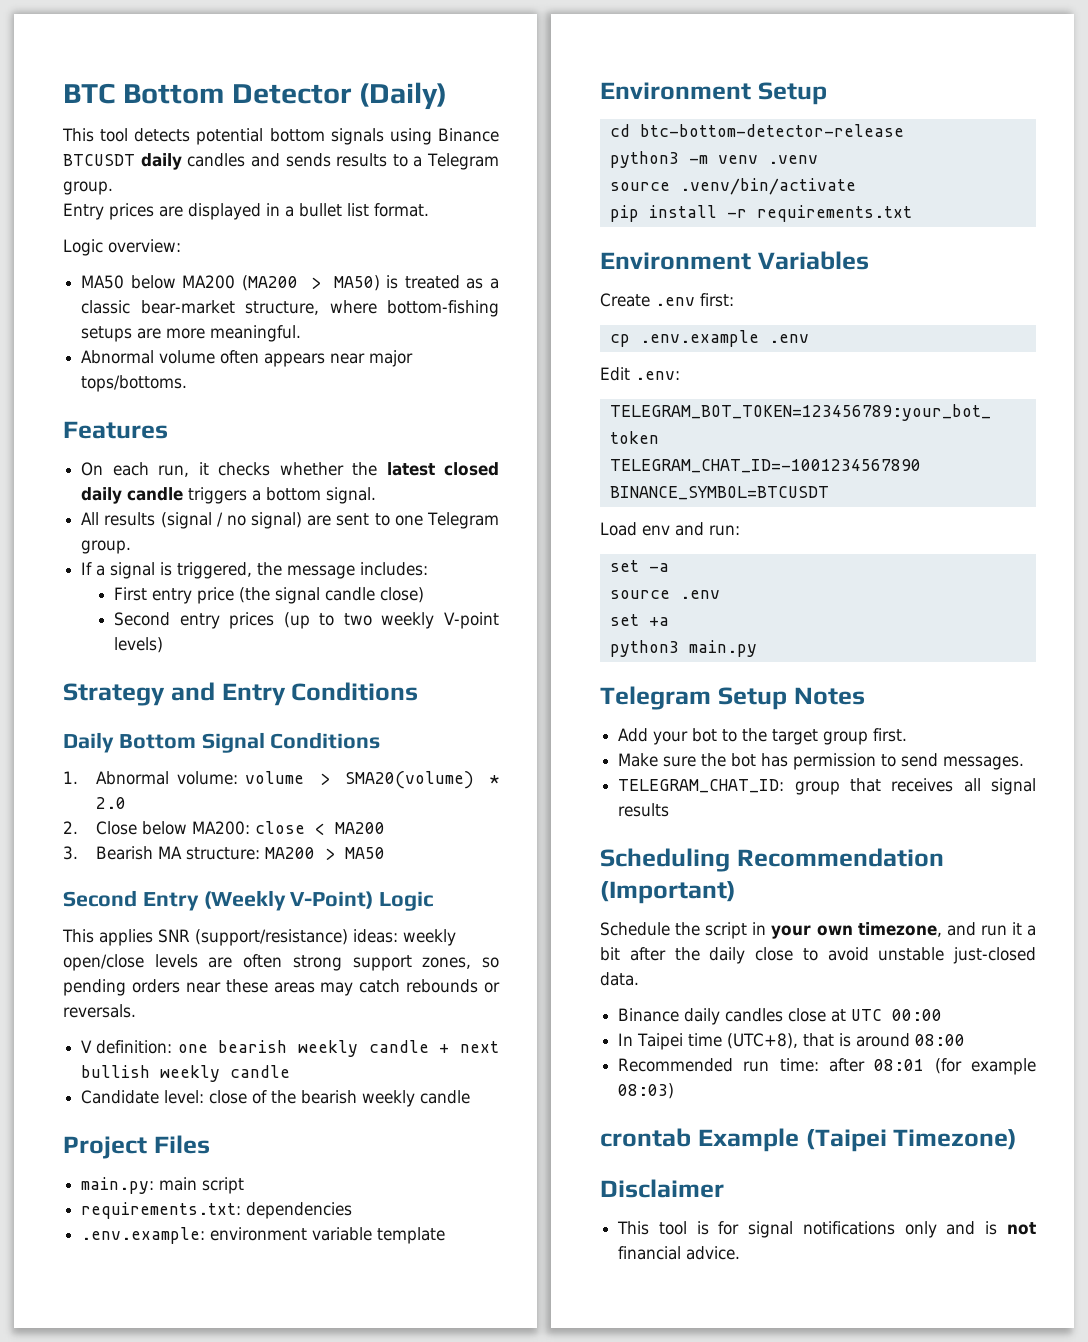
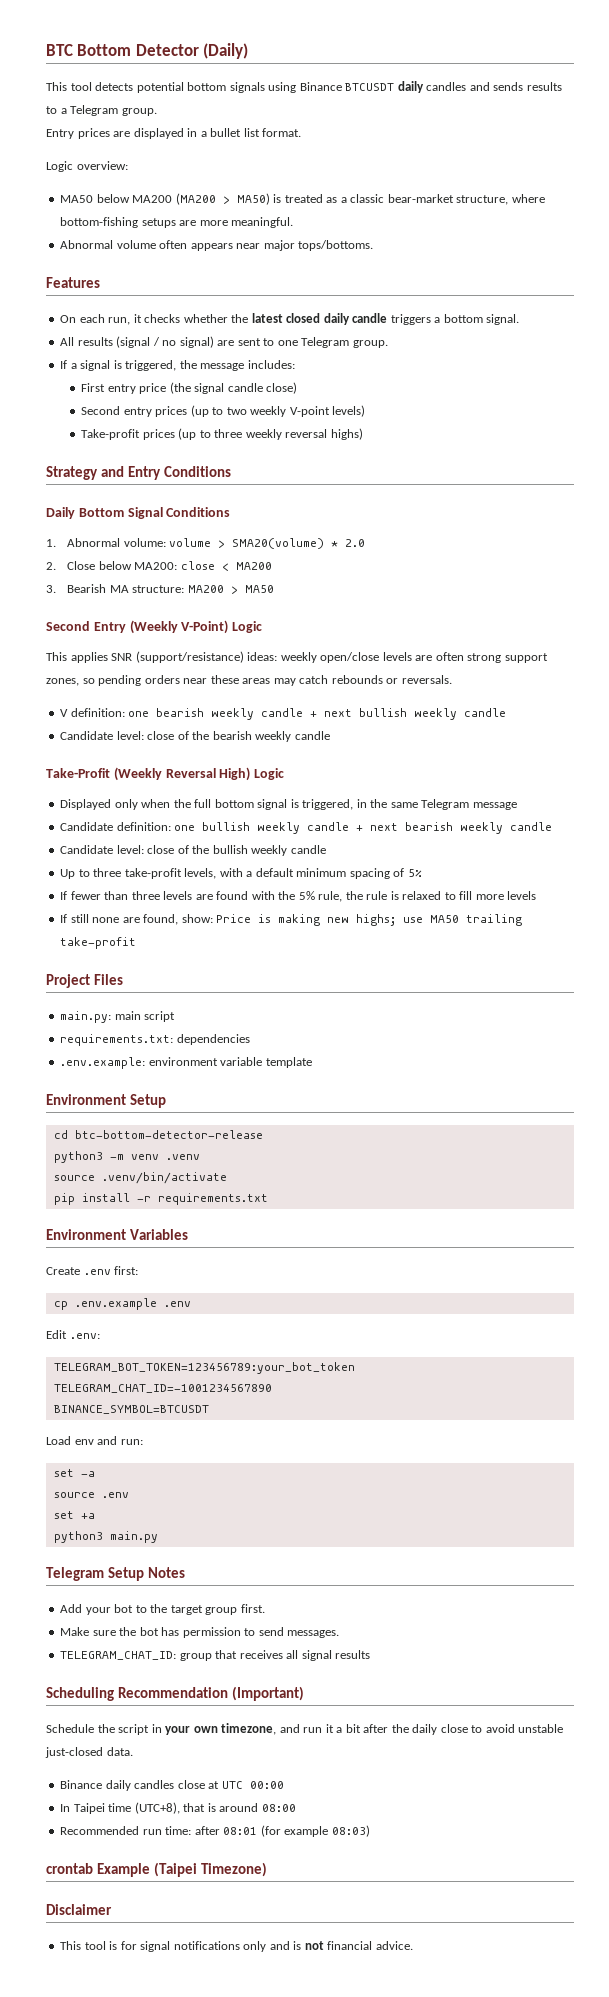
(164, 645) none -> [81,428,363,440] // Take-profit prices (up to three weekly reversal highs)
(471, 1097) none -> [46,767,285,781] [60,799,517,810] [60,822,553,834] [60,845,326,856] [60,868,422,879] [60,891,537,902] [60,914,523,926] [60,937,137,949] // Take-Profit (Weekly Reversal High) Logic // Displayed only when the full bottom signal is triggered, in the same Telegram message // Candidate definition: one bullish weekly candle + next bearish weekly candle // Candidate level: close of the bullish weekly candle // Up to three take-profit levels, with a default minimum spacing of 5% // If fewer than three levels are found with the 5% rule, the rule is relaxed to fill more levels // If still none are found, show: Price is making new highs; use MA50 trailing take-profit

